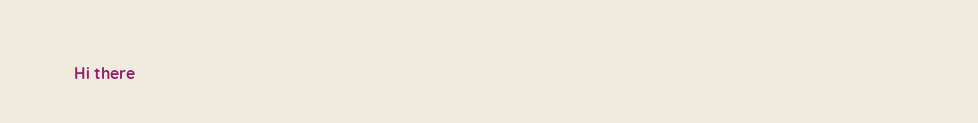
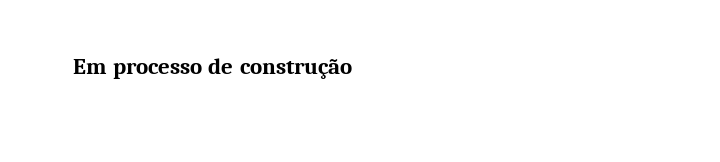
[74,67,136,79] Hi there -> [73,58,352,79] Em processo de construção

